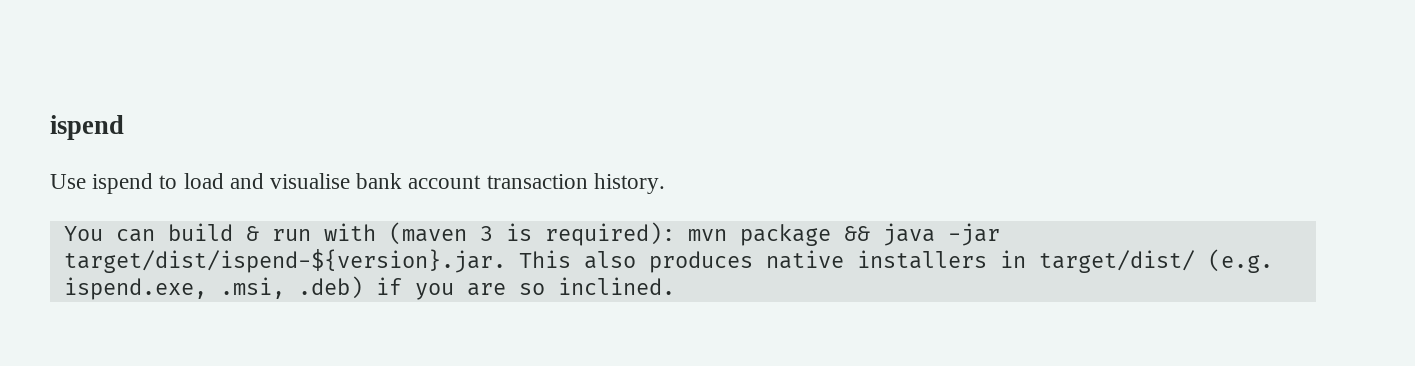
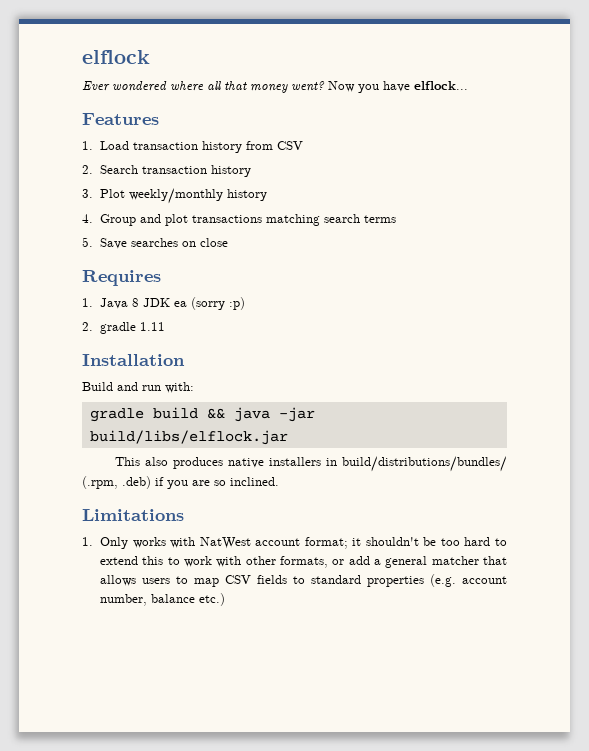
[50,115,124,140] [50,173,665,194] [63,222,831,246] ispend // Use ispend to load and visualise bank account transaction history. // You can build & run with (maven 3 is required): mvn package -> [82,50,150,64] [82,81,468,93] [82,113,159,125] [82,141,303,153] [82,165,251,177] [82,188,267,204] [82,214,396,226] [82,237,228,249] [82,270,161,286] [82,297,245,310] [82,322,165,334] [82,354,185,366] [82,382,194,393] [89,407,198,422] elflock // Ever wondered where all that money went? Now you have elflock... // Features // 1. Load transaction history from CSV // 2. Search transaction history // 3. Plot weekly/monthly history // 4. Group and plot transactions matching search terms // 5. Save searches on close // Requires // 1. Java 8 JDK ea (sorry :p) // 2. gradle 1.11 // Installation // Build and run with: // gradle build
[63,249,506,273] target/dist/ispend-${version}.jar. -> [89,430,288,445] build/libs/elflock.jar //
[1038,249,1273,273] [63,277,285,300] target/dist/ (e.g. ispend.exe, .msi, -> [342,456,507,472] [82,476,118,489] build/distributions/bundles/ (.rpm,
(675, 286) none -> [82,509,184,521] [82,537,508,549] [99,556,508,568] [99,574,507,587] [99,593,225,606] // Limitations // 1. Only works with NatWest account format; it shouldn't be too hard to extend this to work with other formats, or add a general matcher that allows users to map CSV fields to standard properties (e.g. account number, balance etc.)

